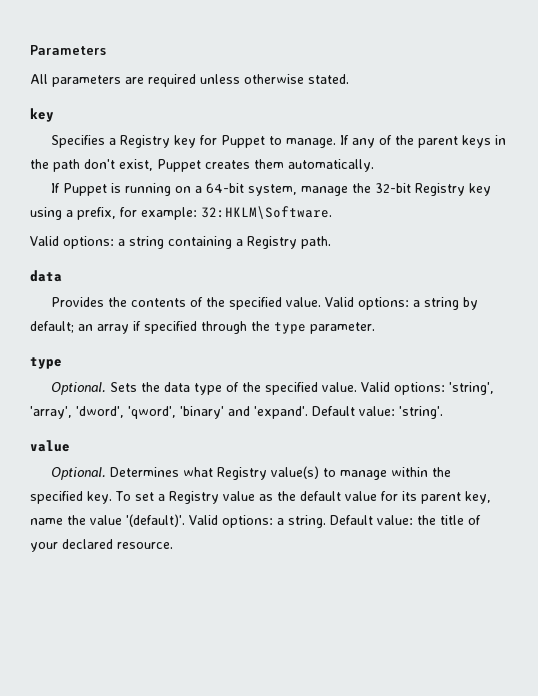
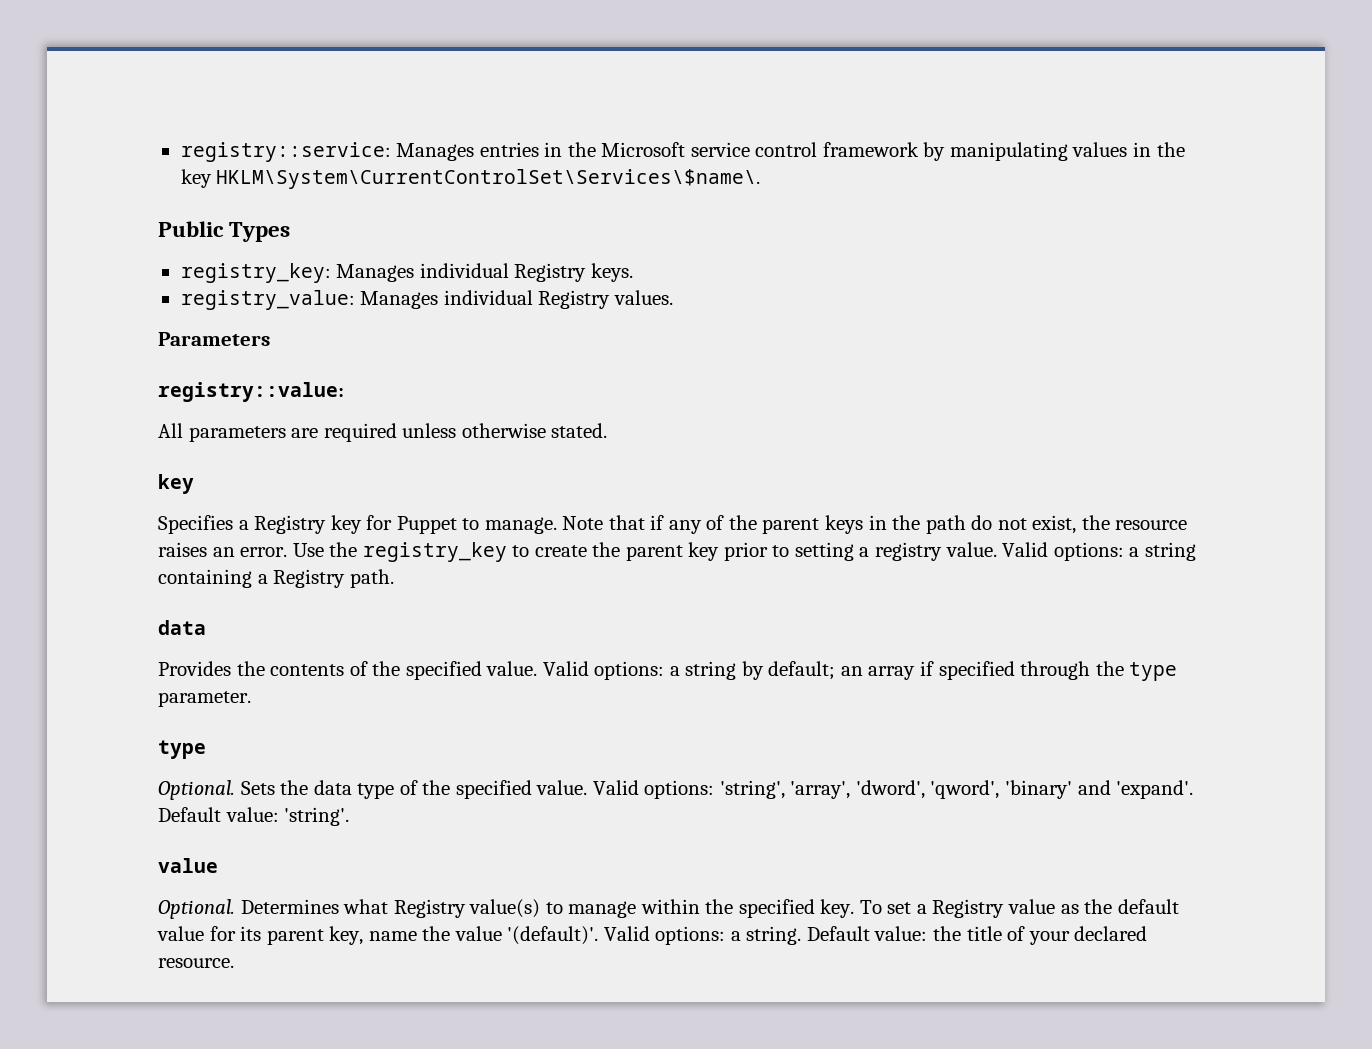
(30, 50) none -> [180,142,1185,162] [180,169,761,189] [158,221,291,242] [180,263,633,283] [180,290,673,310] registry::service: Manages entries in the Microsoft service control framework by manipulating values in the key HKLM\System\CurrentControlSet\Services\$name\. // Public Types // registry_key: Manages individual Registry keys. // registry_value: Manages individual Registry values. //
(106, 50) none -> [158,382,344,402] // registry::value:
[340,135,350,145] If -> [562,515,665,530] Note that if
[84,159,374,172] [51,183,492,196] [30,206,332,220] don't exist, Puppet creates them automatically. // If Puppet is running on a 64-bit system, manage the 32-bit Registry key using a prefix, for example: 32:HKLM\Software. // -> [971,515,1188,534] [158,542,997,562] do not exist, the resource raises an error. Use the registry_key to create the parent key prior to setting a registry value.

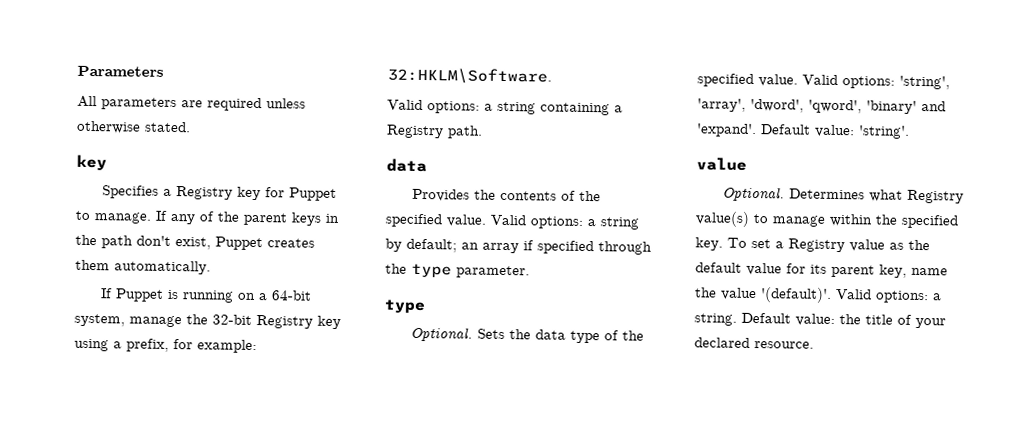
[180,142,1185,162] [180,169,761,189] [158,221,291,242] [180,263,633,283] [180,290,673,310] registry::service: Manages entries in the Microsoft service control framework by manipulating values in the key HKLM\System\CurrentControlSet\Services\$name\. // Public Types // registry_key: Manages individual Registry keys. // registry_value: Manages individual Registry values. // -> (77, 71) none
[158,382,344,402] // registry::value: -> (164, 71) none
[562,515,665,530] Note that if -> [155,210,168,221] If
[971,515,1188,534] [158,542,997,562] do not exist, the resource raises an error. Use the registry_key to create the parent key prior to setting a registry value. -> [136,235,315,251] [75,259,211,275] [99,288,312,303] [74,313,341,330] [74,338,257,354] [387,67,552,85] don't exist, Puppet creates them automatically. // If Puppet is running on a 64-bit system, manage the 32-bit Registry key using a prefix, for example: 32:HKLM\Software. //

